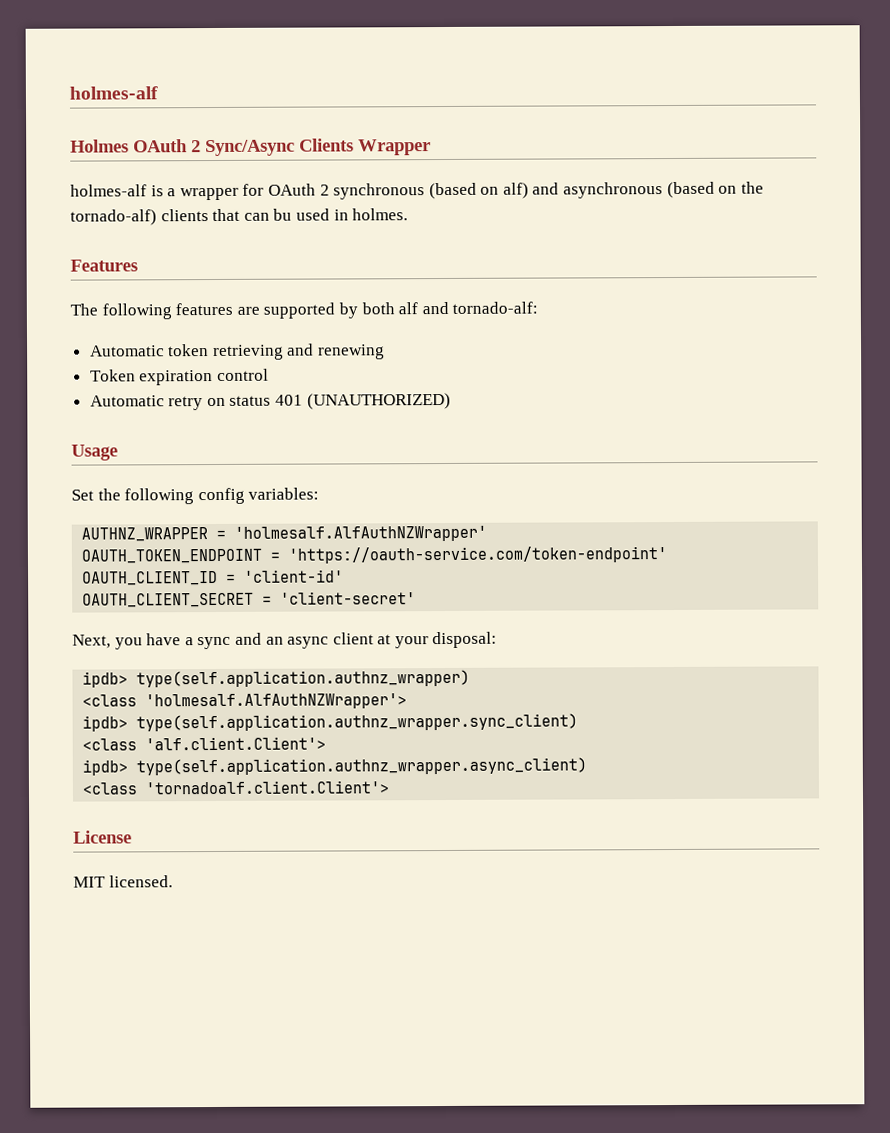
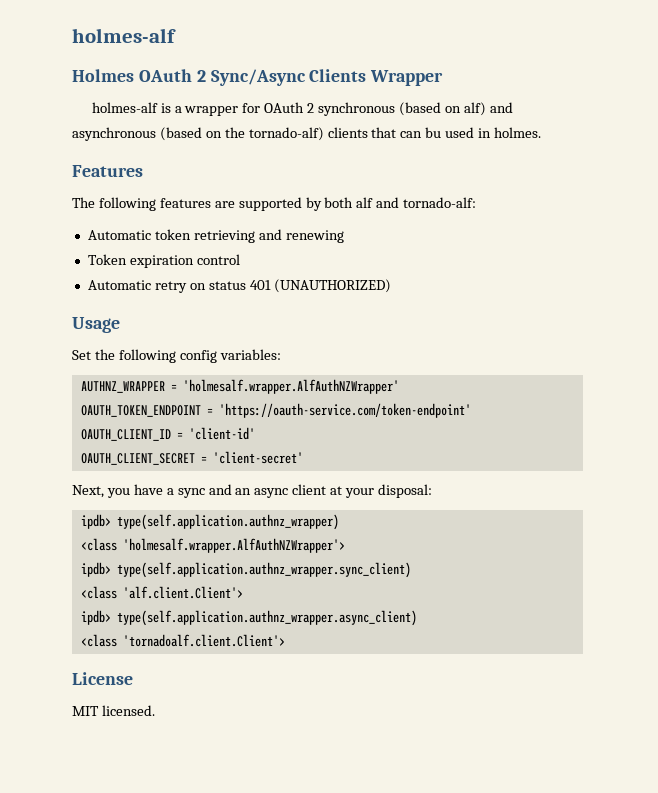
[234,525,488,542] 'holmesalf.AlfAuthNZWrapper' -> [182,379,399,394] 'holmesalf.wrapper.AlfAuthNZWrapper'
[145,693,408,710] 'holmesalf.AlfAuthNZWrapper'> -> [122,538,345,553] 'holmesalf.wrapper.AlfAuthNZWrapper'>

